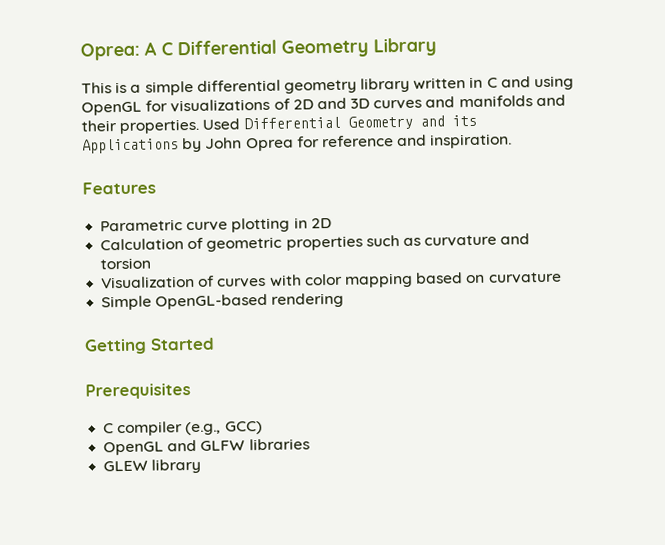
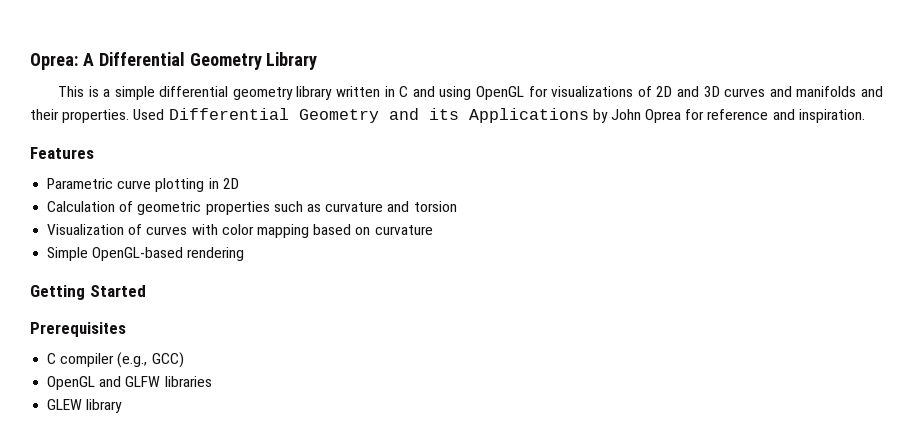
[161,42,173,56] C -> (94, 59) none

